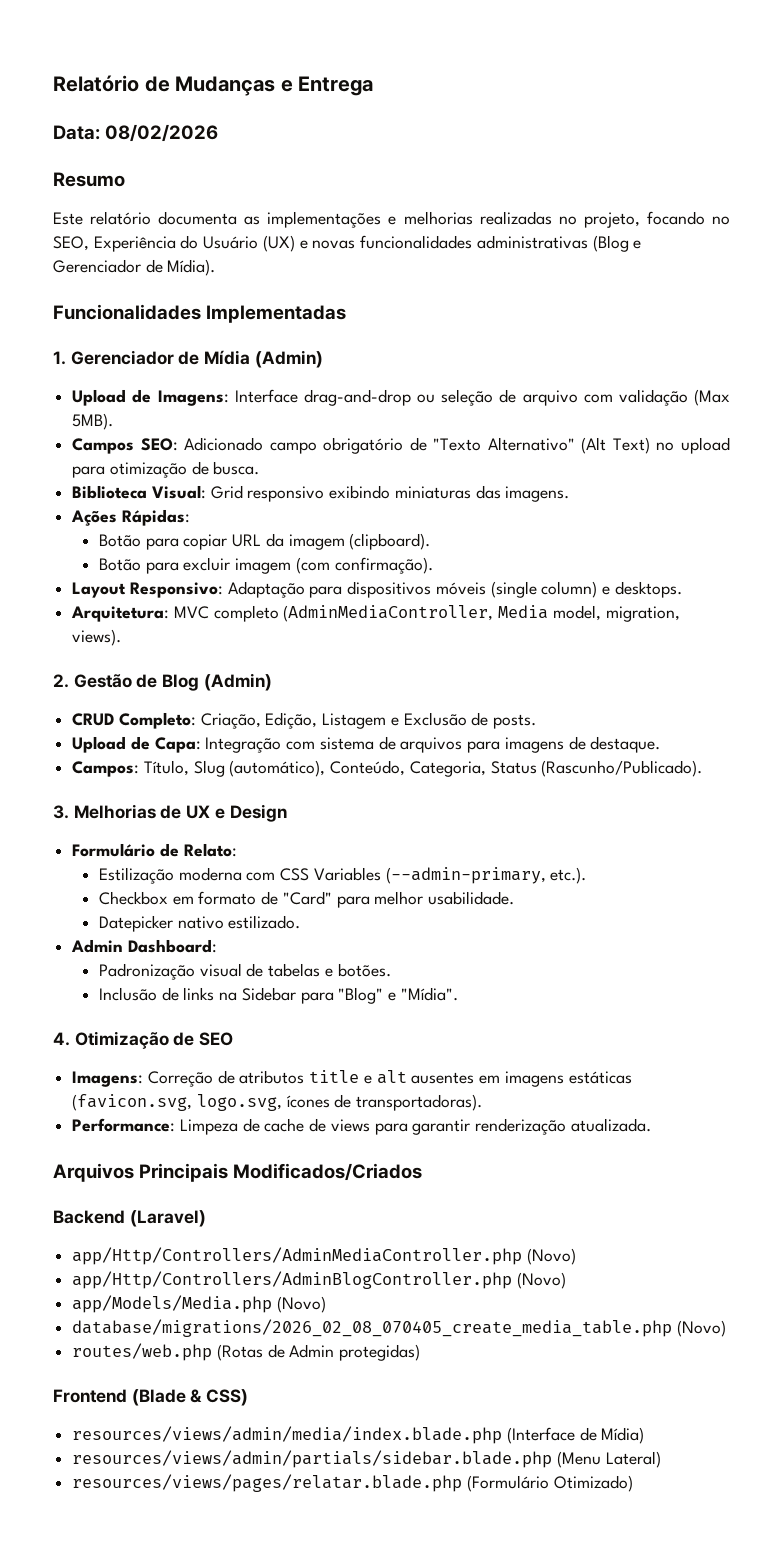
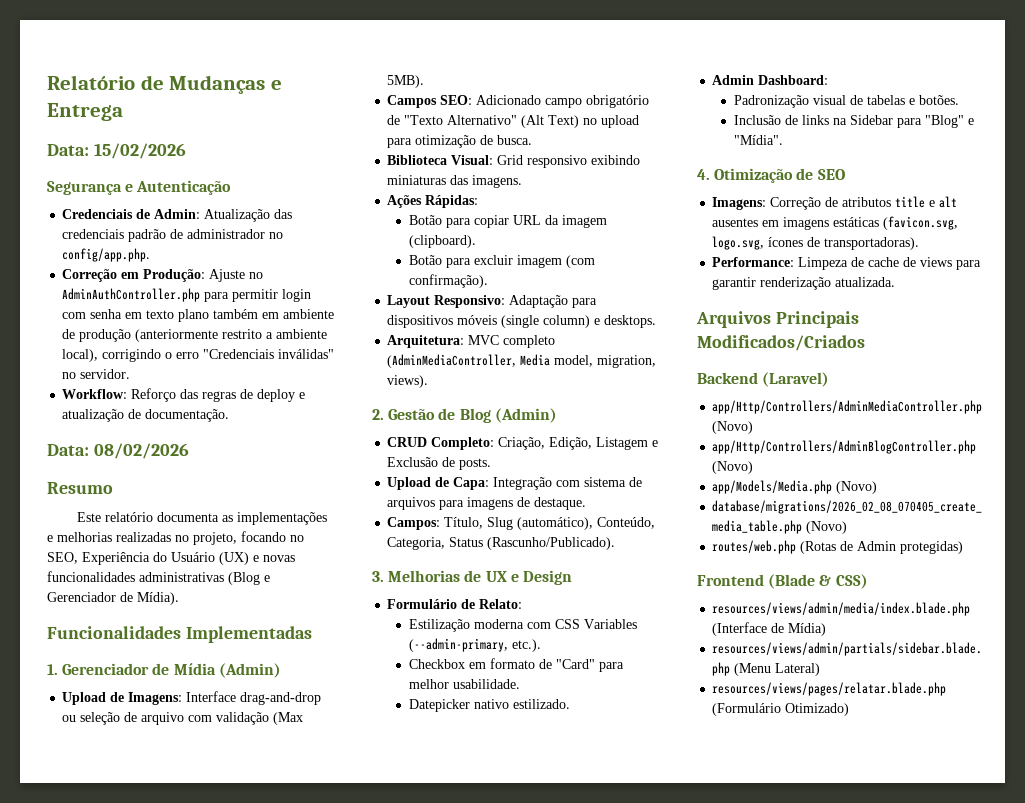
(374, 86) none -> [47,143,186,159] [47,180,232,195] [62,209,293,222] [62,229,284,242] [62,248,151,262] [62,269,264,282] [62,288,312,302] [62,309,335,322] [62,329,328,342] [62,349,335,362] [62,369,131,379] [62,388,306,402] [62,409,230,422] // Data: 15/02/2026 // Segurança e Autenticação // Credenciais de Admin: Atualização das credenciais padrão de administrador no config/app.php. // Correção em Produção: Ajuste no AdminAuthController.php para permitir login com senha em texto plano também em ambiente de produção (anteriormente restrito a ambiente local), corrigindo o erro "Credenciais inválidas" no servidor. // Workflow: Reforço das regras de deploy e atualização de documentação.

